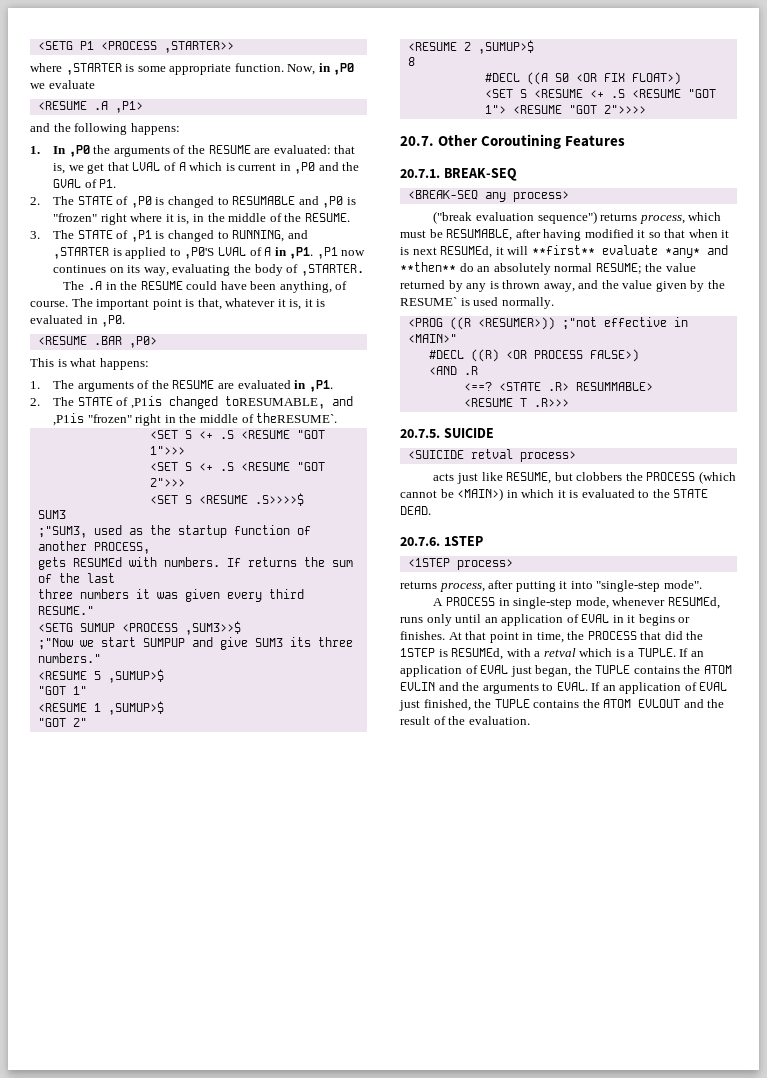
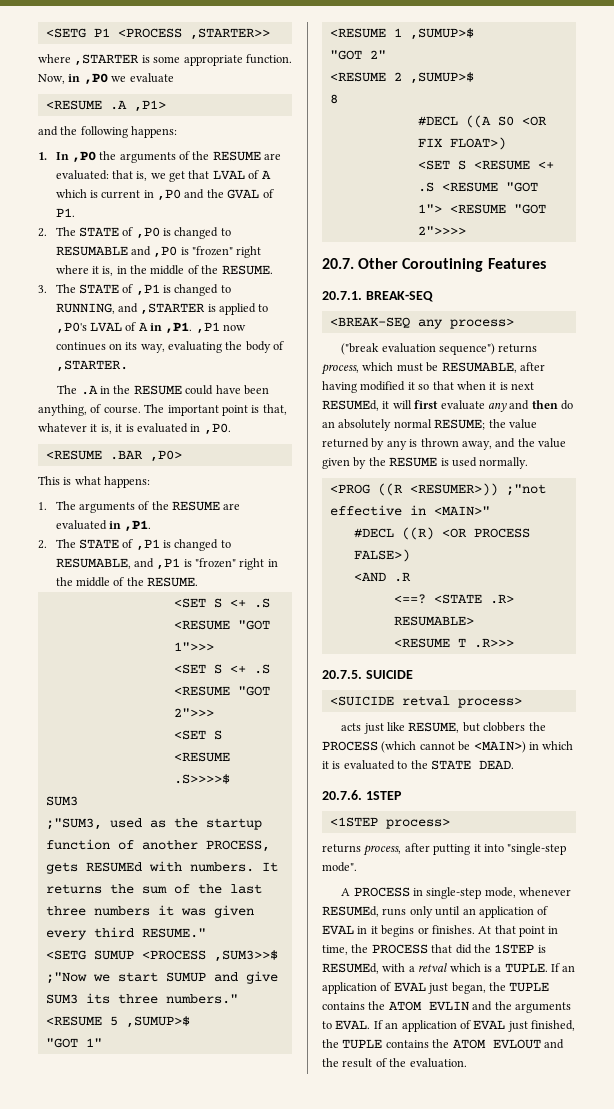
[184,247,215,259] ,P0'S -> [55,322,87,334] ,P0's
[130,396,353,409] [53,413,85,426] ,P1is changed toRESUMABLE, and ,P1is -> [135,539,231,551] [55,558,192,570] ,P1 is changed to RESUMABLE, and ,P1 is
[256,413,338,423] theRESUME`. -> [126,577,199,587] the RESUME.
[226,558,241,567] If -> [261,862,278,872] It
[142,638,185,647] SUMPUP -> [165,972,206,982] SUMUP
[531,245,728,258] [400,262,456,272] **first** evaluate *any* and **then** -> [414,400,558,412] first evaluate any and then
[400,297,457,306] RESUME` -> [389,457,438,467] RESUME
[575,382,653,391] RESUMMABLE> -> [393,616,474,626] RESUMABLE>

